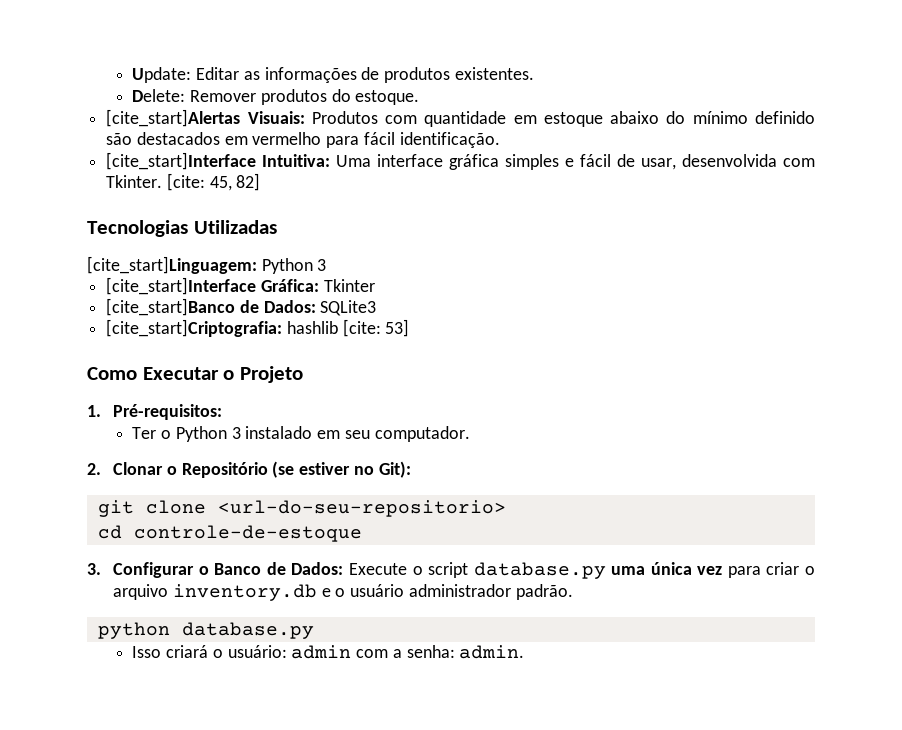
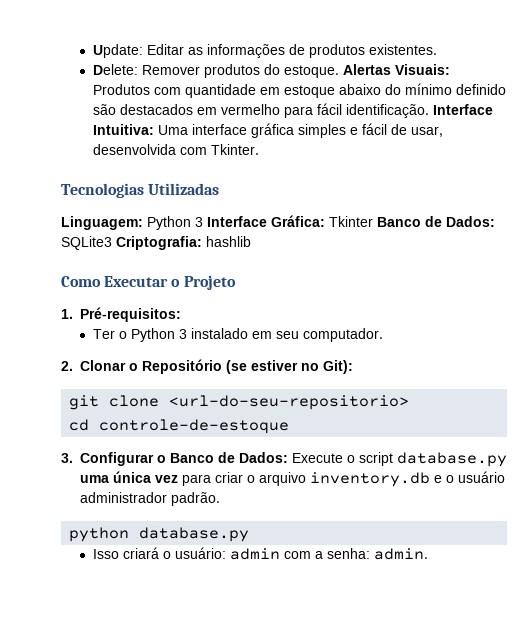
[106,109,241,127] // [cite_start]Alertas -> [342,64,391,75] Alertas
[106,152,257,170] // [cite_start]Interface -> [432,104,493,115] Interface
[166,173,261,191] [cite: 45, 82] -> (259, 149) none
[87,256,327,274] [106,277,257,295] [cite_start]Linguagem: Python 3 // [cite_start]Interface -> [61,216,267,230] Linguagem: Python 3 Interface
[106,298,236,316] // [cite_start]Banco -> [377,217,421,227] Banco
[106,319,283,337] // [cite_start]Criptografia: -> [116,236,202,250] Criptografia:
[342,319,410,337] [cite: 53] -> (251, 241) none

